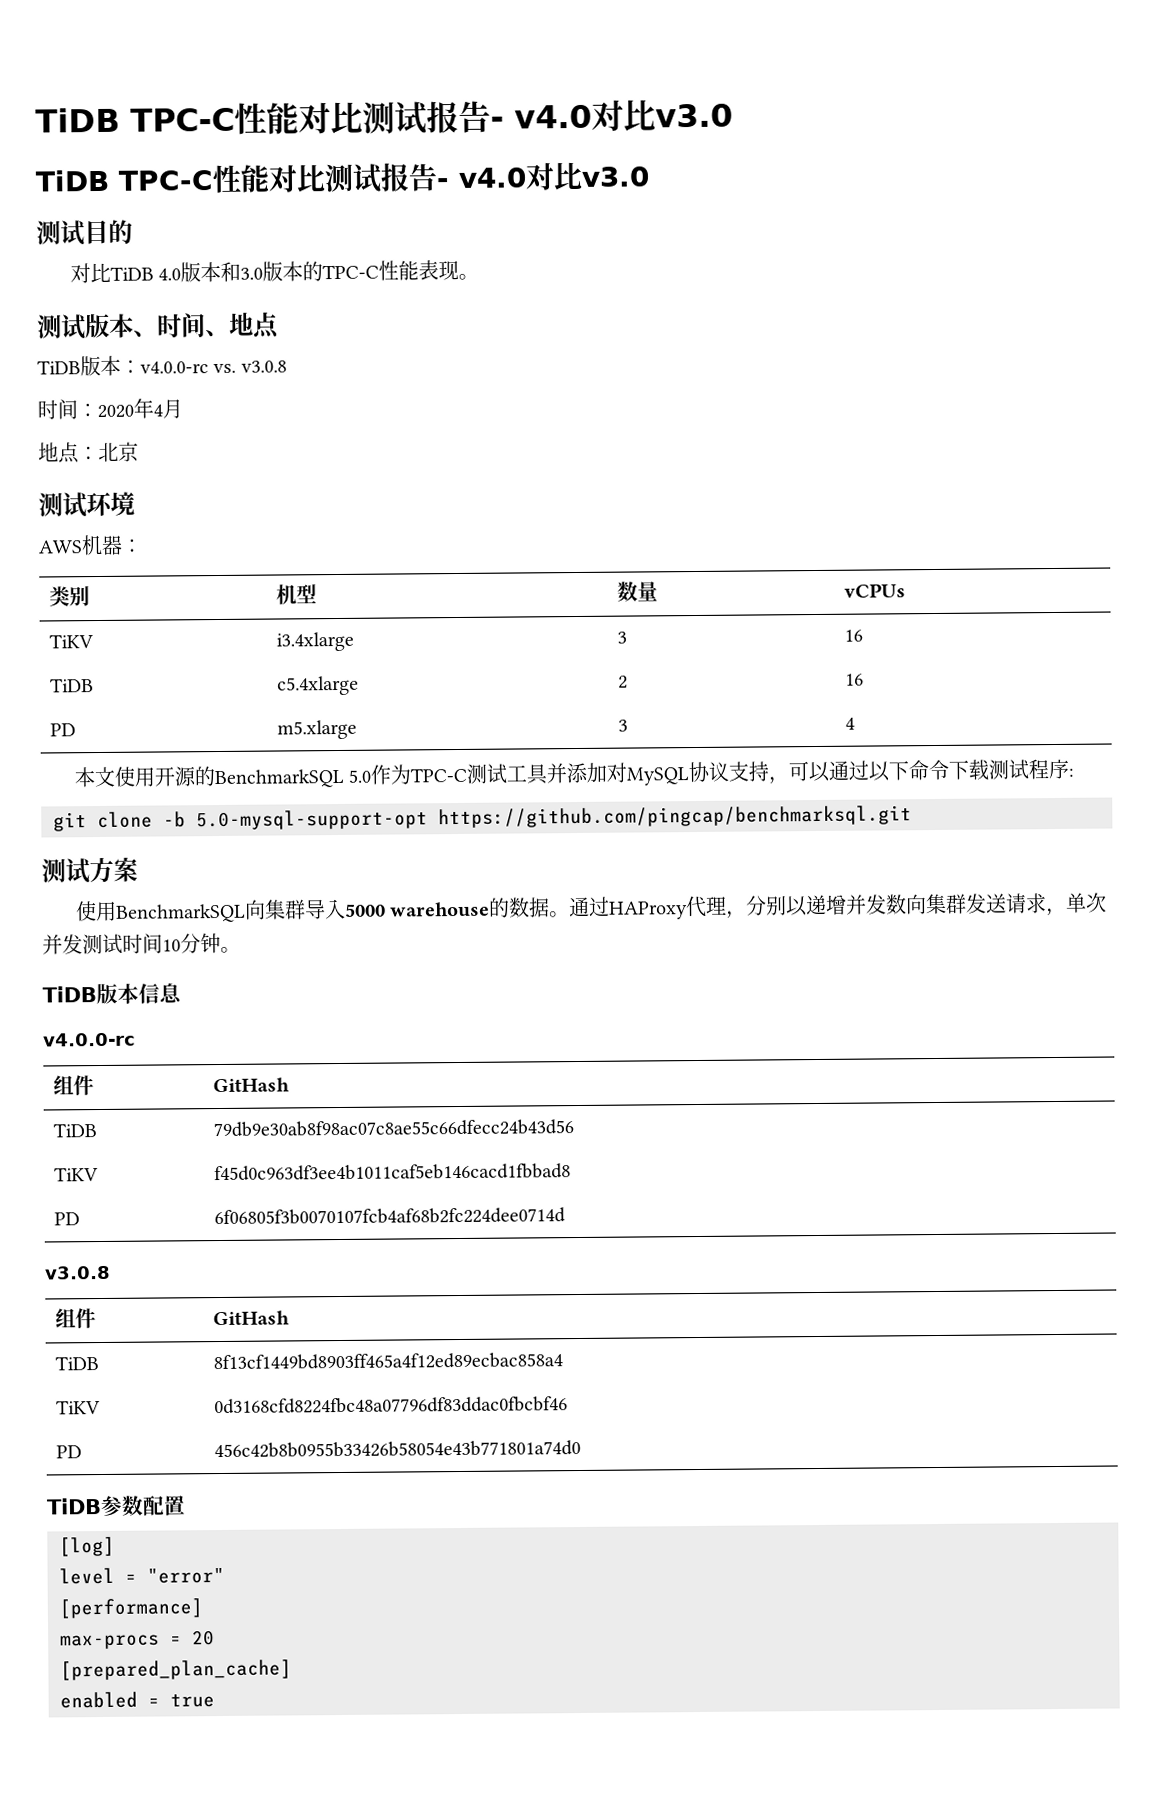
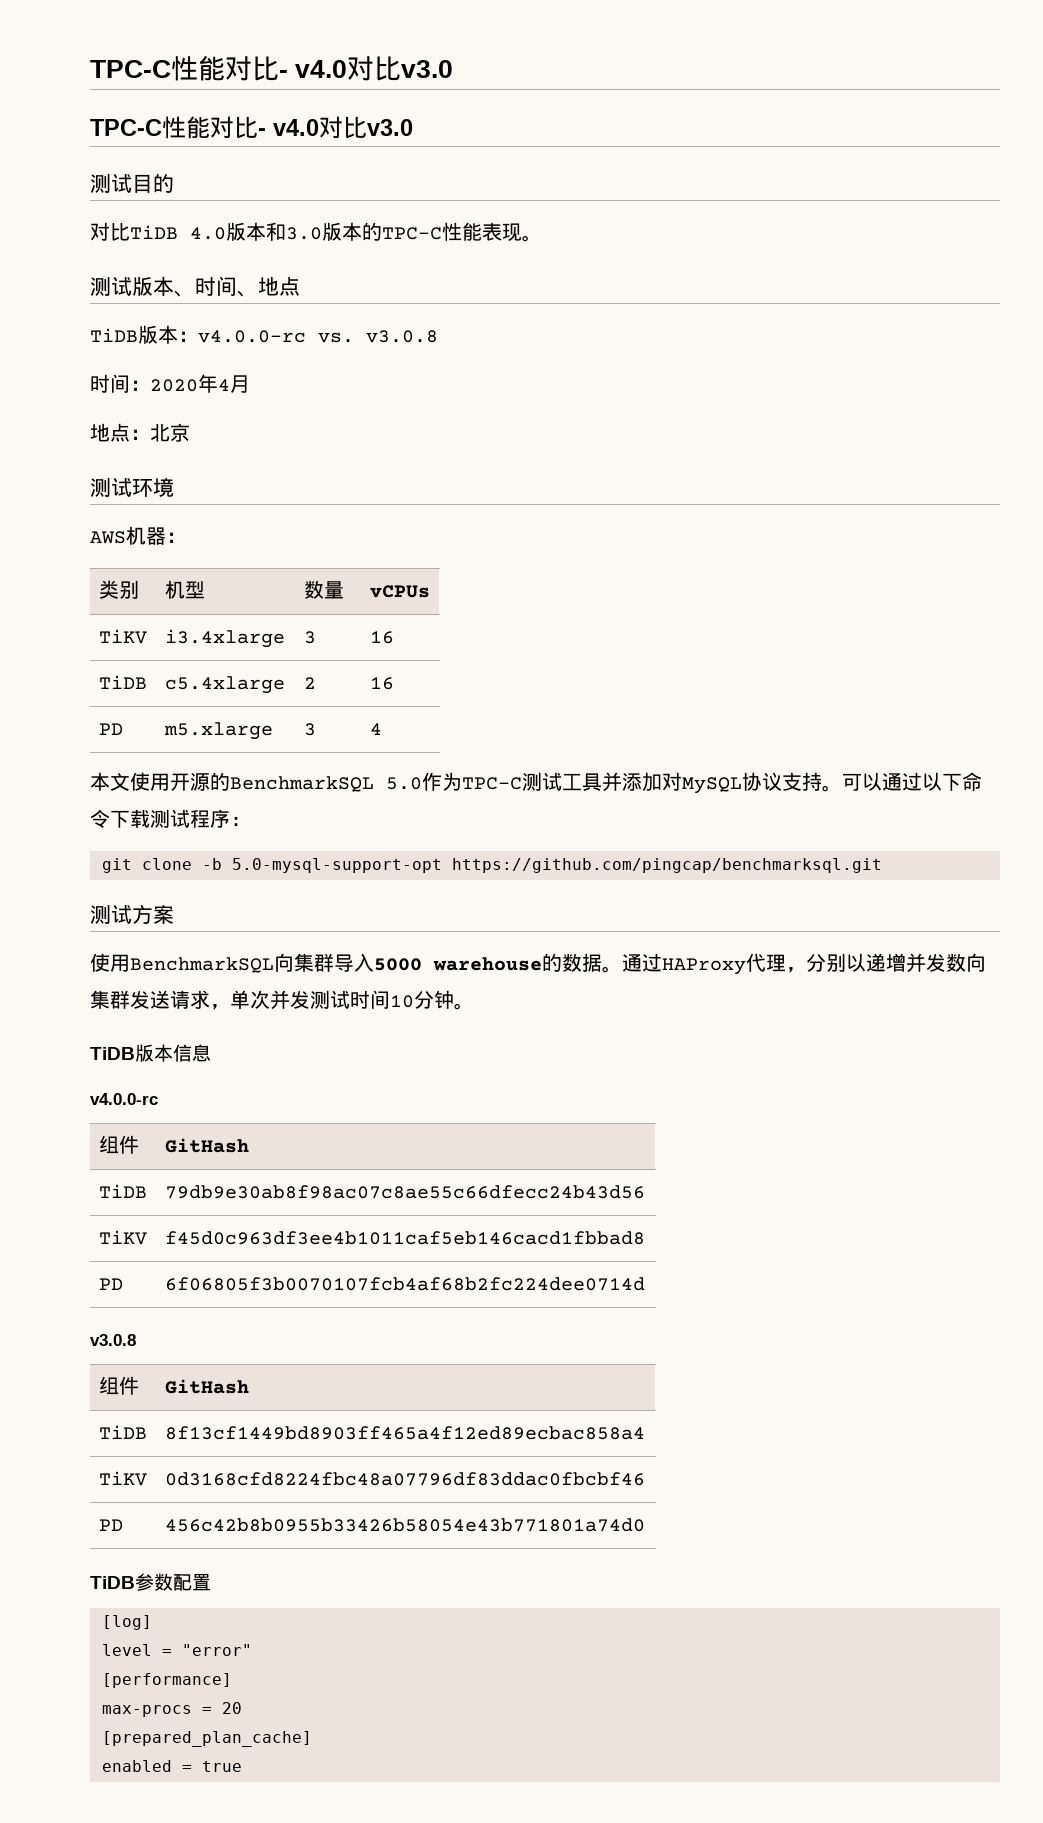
[35,99,734,135] [35,162,439,194] TiDB TPC-C性能对比测试报告- v4.0对比v3.0 // TiDB TPC-C性能对比测试报告 -> [90,56,454,81] [90,116,258,139] TPC-C性能对比- v4.0对比v3.0 // TPC-C性能对比
[768,776,791,785] ， -> [822,785,842,792] 。

